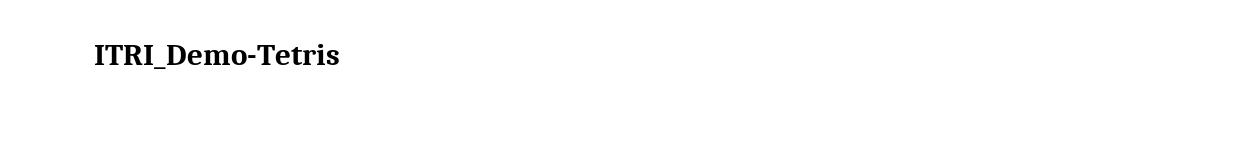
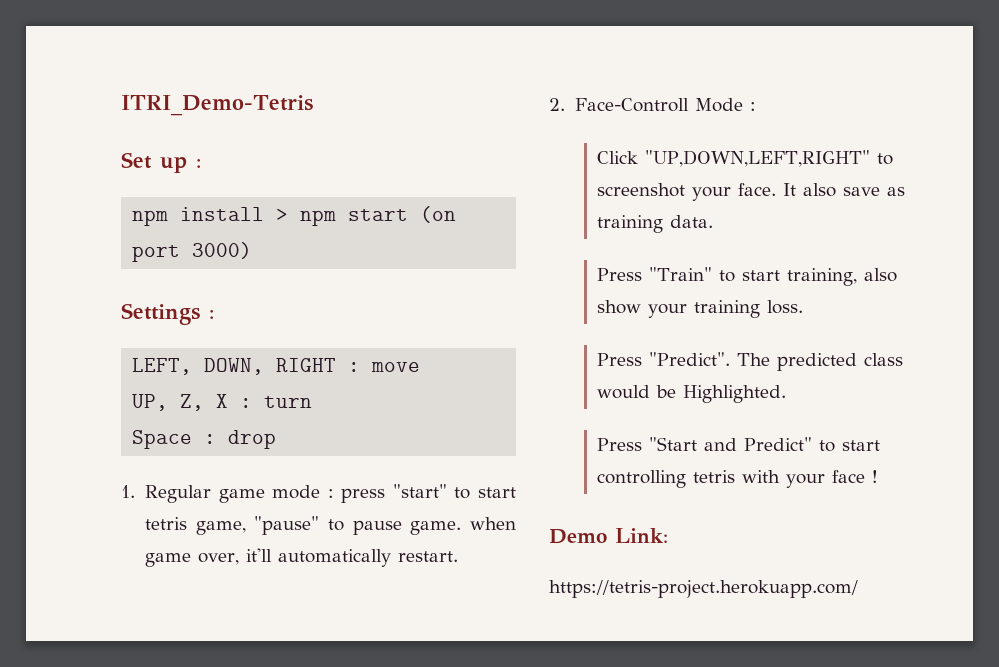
(340, 56) none -> [121,152,201,173] [132,206,457,226] [132,242,253,262] [121,303,214,325] [132,358,421,375] [132,394,313,411] [132,430,277,449] [121,484,516,503] [145,516,516,535] [145,548,459,567] [549,98,756,112] [597,150,894,167] [597,183,906,201] [597,215,714,233] [597,267,898,286] [597,300,804,318] [597,352,904,371] [597,385,787,403] [597,437,881,452] [597,470,879,488] [549,528,668,544] [549,580,858,598] // Set up : // npm install > npm start (on port 3000) // Settings : // LEFT, DOWN, RIGHT : move // UP, Z, X : turn // Space : drop // 1. Regular game mode : press "start" to start tetris game, "pause" to pause game. when game over, it'll automatically restart. // 2. Face-Controll Mode : // Click "UP,DOWN,LEFT,RIGHT" to screenshot your face. It also save as training data. // Press "Train" to start training, also show your training loss. // Press "Predict". The predicted class would be Highlighted. // Press "Start and Predict" to start controlling tetris with your face ! // Demo Link: // https://tetris-project.herokuapp.com/

